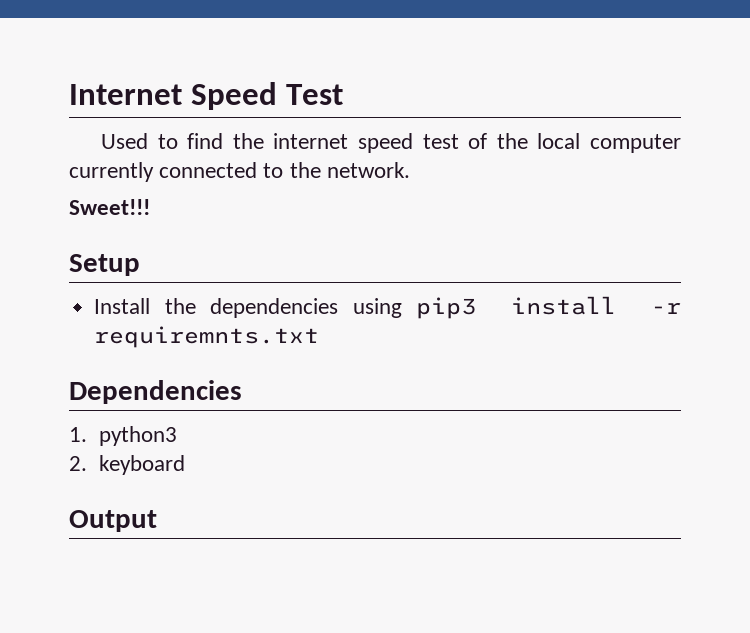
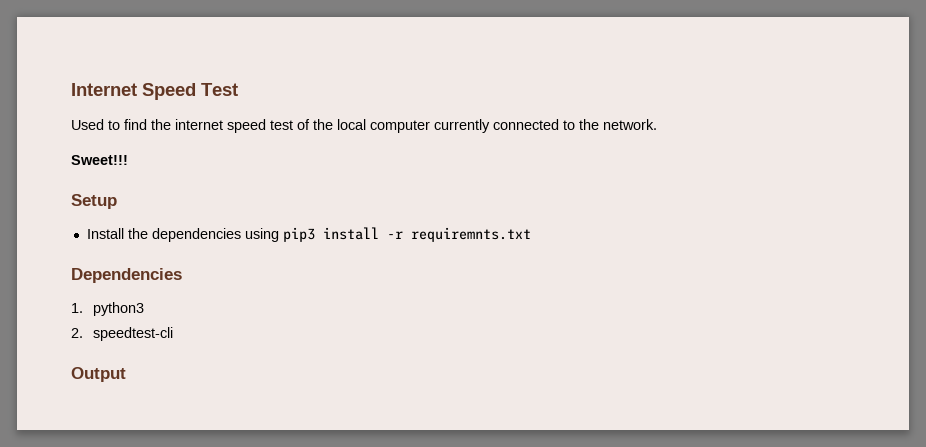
[98,455,185,475] keyboard -> [93,327,174,341] speedtest-cli

